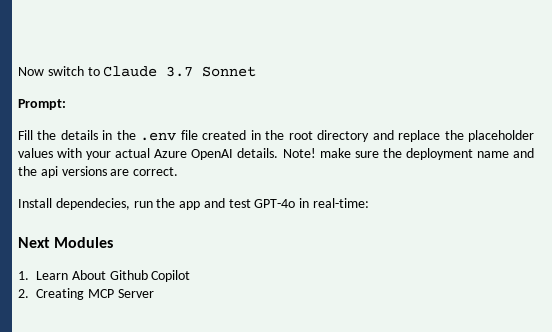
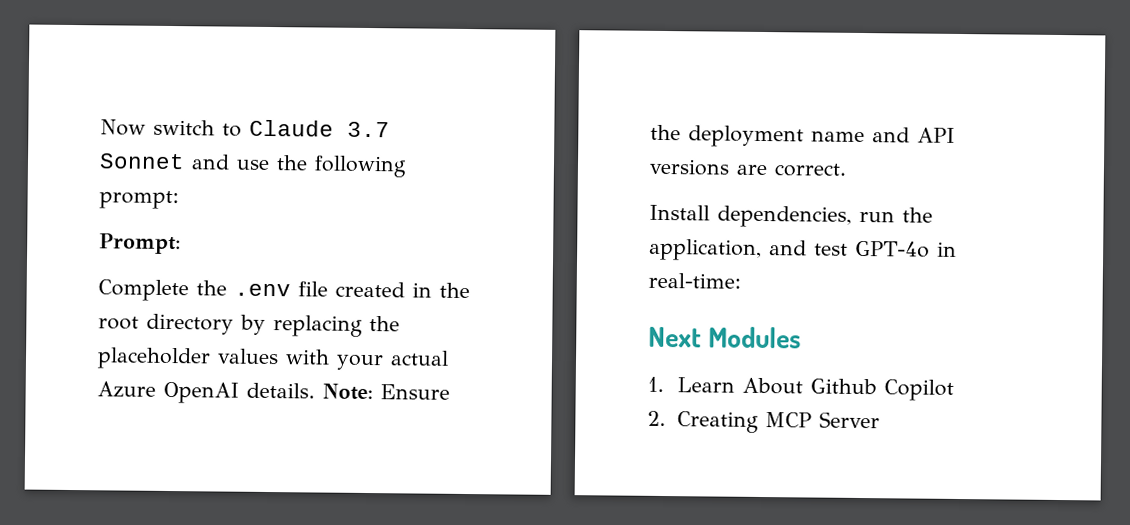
[18,99,66,110] [18,130,113,140] // Prompt: // Fill the details in -> [191,154,407,178] [99,190,179,210] [99,233,181,255] [98,279,189,302] and use the following prompt: // Prompt: // Complete
[372,130,441,142] and replace -> [240,314,363,337] by replacing
[282,148,379,158] Note! make sure -> [322,383,450,401] Note: Ensure
[18,166,58,178] the api -> [917,127,955,143] API
[55,198,130,210] dependecies, -> [717,205,852,228] dependencies,
[179,201,201,210] app -> [649,238,762,261] application,

